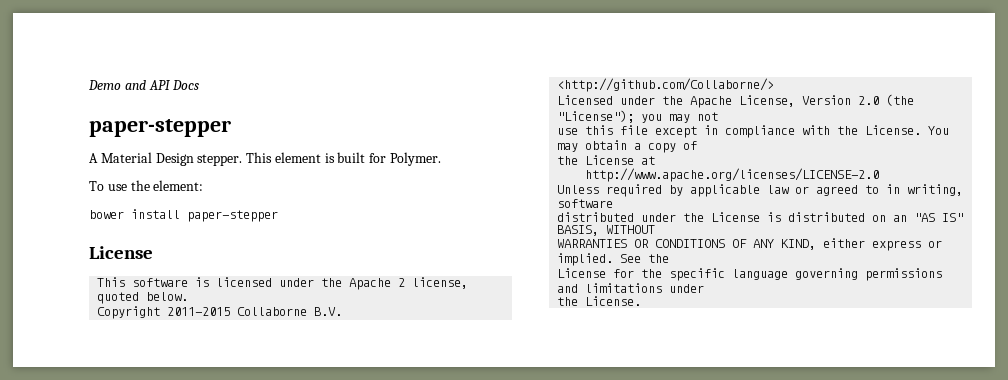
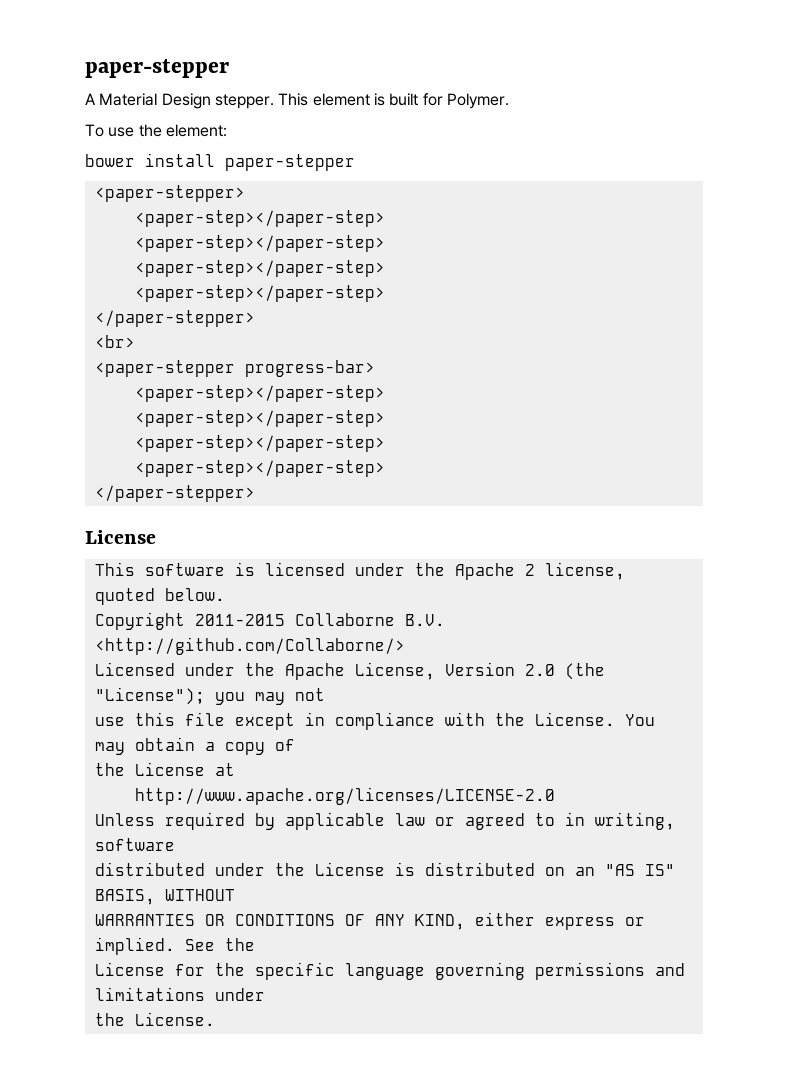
[88,80,200,90] Demo and API Docs // -> (85, 68) none
(278, 216) none -> [94,185,245,202] [134,210,385,227] [134,235,385,252] [134,260,385,277] [134,285,385,302] [94,310,255,327] [94,335,135,348] [94,360,375,377] [134,385,385,402] [134,410,385,427] [134,435,385,452] [134,460,385,477] [94,485,255,502] // <paper-stepper> // <paper-step></paper-step> // <paper-step></paper-step> // <paper-step></paper-step> // <paper-step></paper-step> // </paper-stepper> // <br> // <paper-stepper progress-bar> // <paper-step></paper-step> // <paper-step></paper-step> // <paper-step></paper-step> // <paper-step></paper-step> // </paper-stepper>

